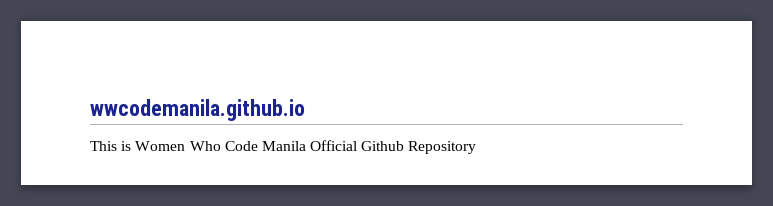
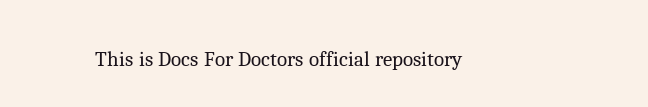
[90,99,305,121] wwcodemanila.github.io // -> (95, 58) none
[135,140,477,154] Women Who Code Manila Official Github Repository -> [158,51,464,70] Docs For Doctors official repository

